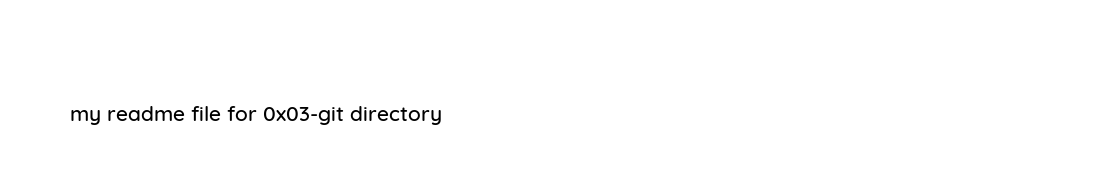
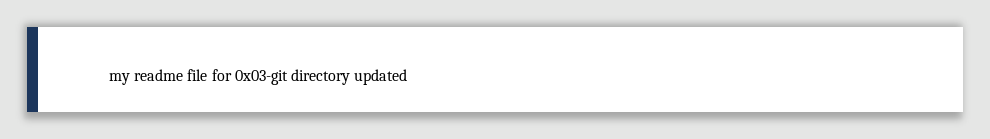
(442, 115) none -> [354,69,408,85] updated

